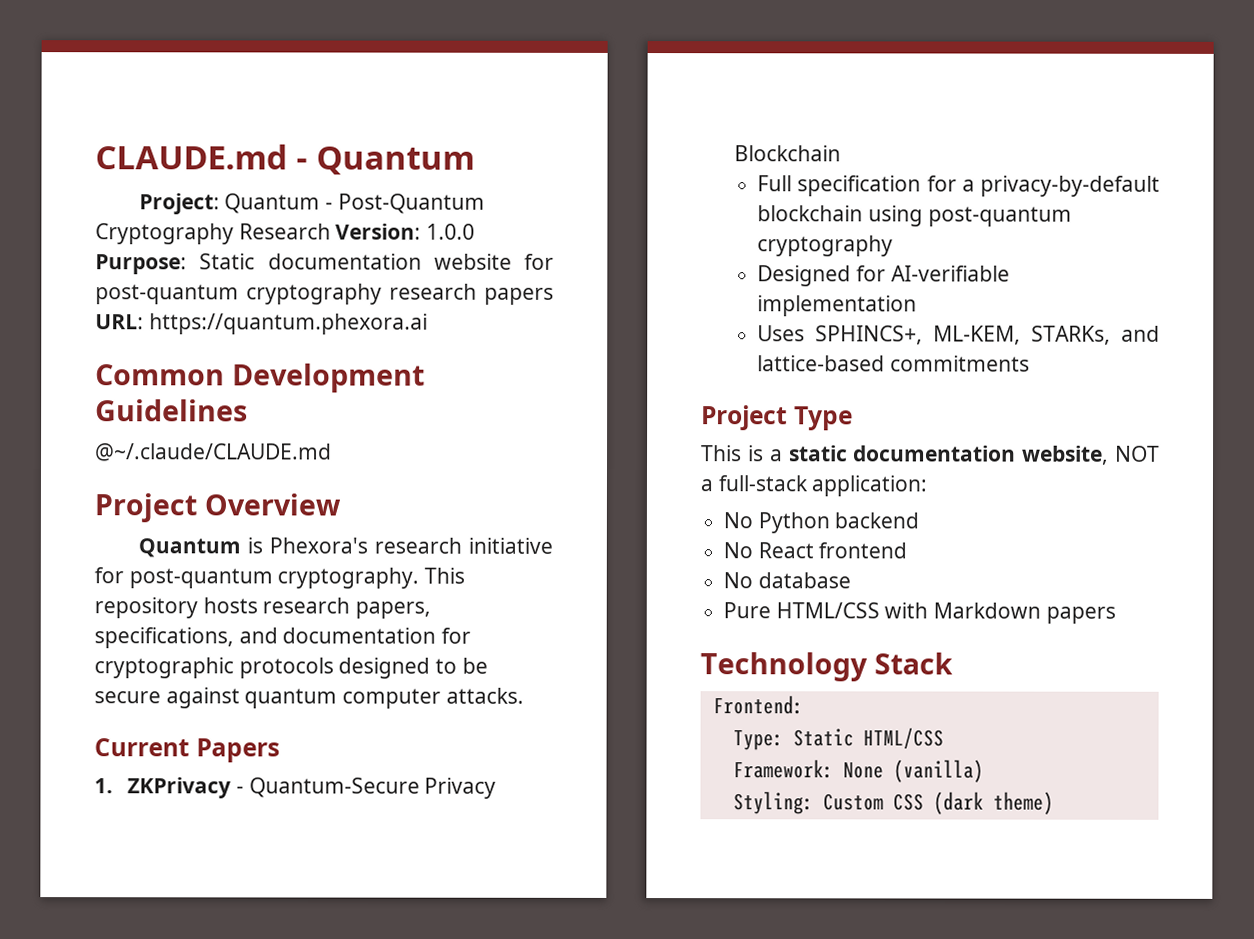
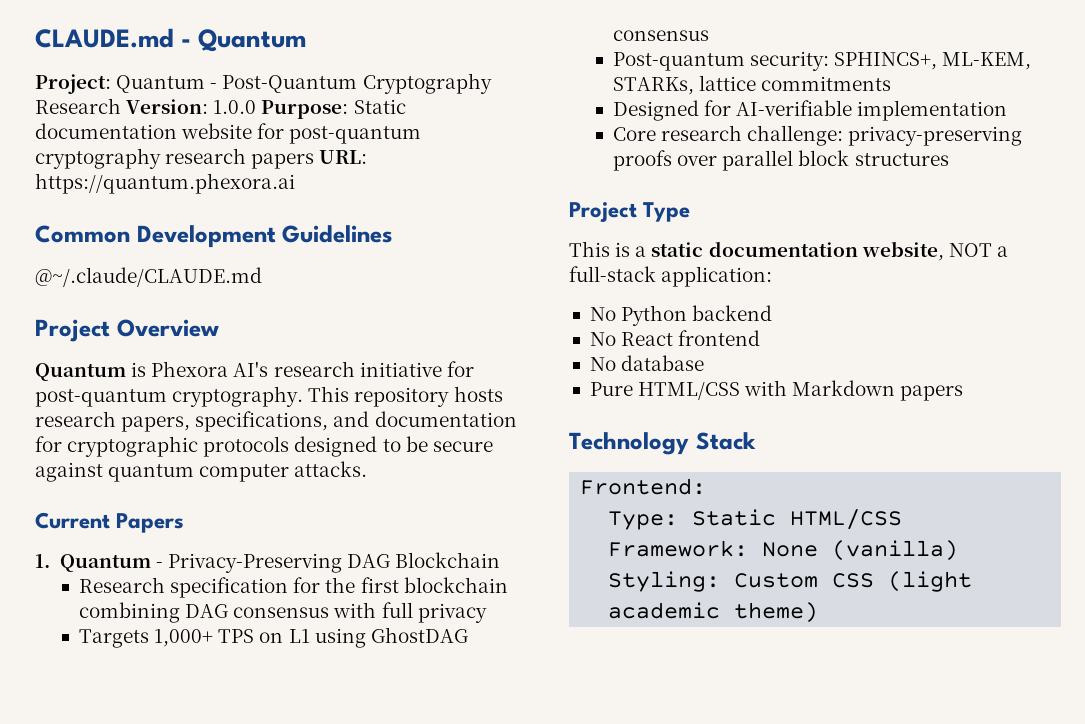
[268,537,368,554] Phexora's -> [151,361,269,377] Phexora AI's
[127,777,497,799] ZKPrivacy - Quantum-Secure Privacy -> [59,553,390,573] Quantum - Privacy-Preserving DAG
[757,175,793,192] Full -> [79,577,166,593] Research
[961,175,1160,197] [757,205,1072,227] [757,235,894,257] [757,265,1010,287] [757,295,918,317] [757,325,1160,345] [757,355,1030,372] a privacy-by-default blockchain using post-quantum cryptography // Designed for AI-verifiable implementation // Uses SPHINCS+, ML-KEM, STARKs, and lattice-based commitments -> [325,577,508,593] [79,602,487,623] [79,627,468,648] [613,30,710,41] [613,51,1032,71] [613,75,892,95] [613,100,1008,121] [613,125,1023,146] [613,150,949,171] the first blockchain combining DAG consensus with full privacy // Targets 1,000+ TPS on L1 using GhostDAG consensus // Post-quantum security: SPHINCS+, ML-KEM, STARKs, lattice commitments // Designed for AI-verifiable implementation // Core research challenge: privacy-preserving proofs over parallel block structures
[932,791,984,815] (dark -> [888,571,973,592] [608,602,721,619] (light academic

